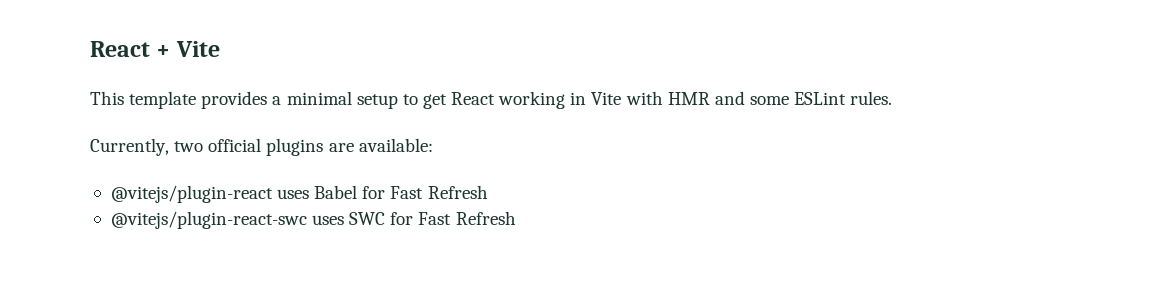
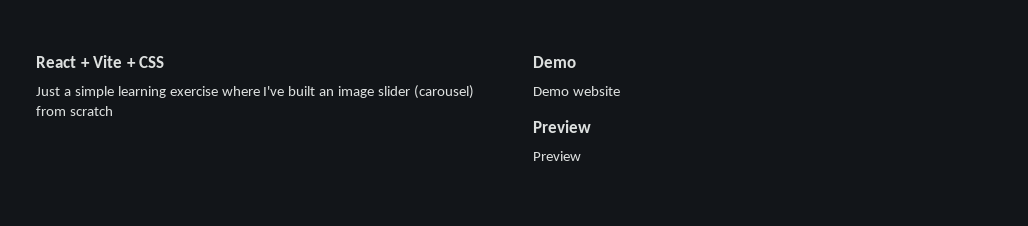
[90,91,893,109] [90,138,433,156] [110,185,488,203] [110,211,516,229] // This template provides a minimal setup to get React working in Vite with HMR and some ESLint rules. // Currently, two official plugins are available: // @vitejs/plugin-react uses Babel for Fast Refresh // @vitejs/plugin-react-swc uses SWC for Fast Refresh -> [126,56,165,68] [36,85,475,99] [36,106,113,116] [533,56,576,68] [533,86,620,96] [533,120,591,133] [533,151,581,161] + CSS // Just a simple learning exercise where I've built an image slider (carousel) from scratch // Demo // Demo website // Preview // Preview

